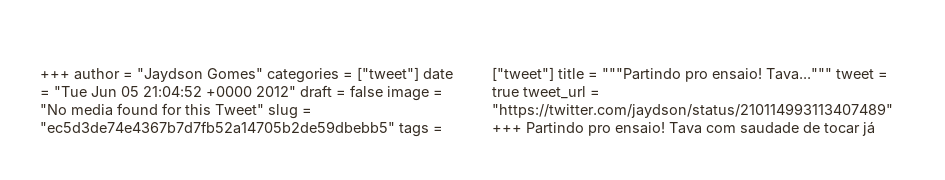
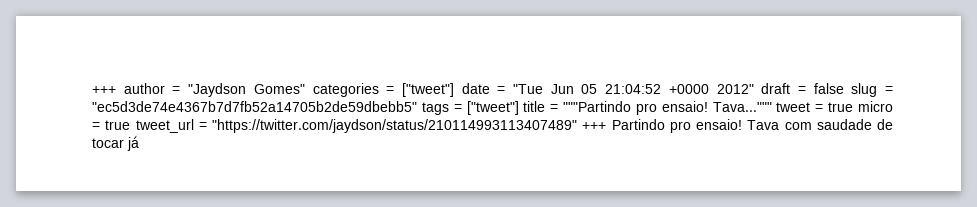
[387,86,443,101] [40,103,264,116] image = "No media found for this Tweet" -> (844, 88) none
(519, 92) none -> [857,101,893,112] [92,120,131,130] micro = true

